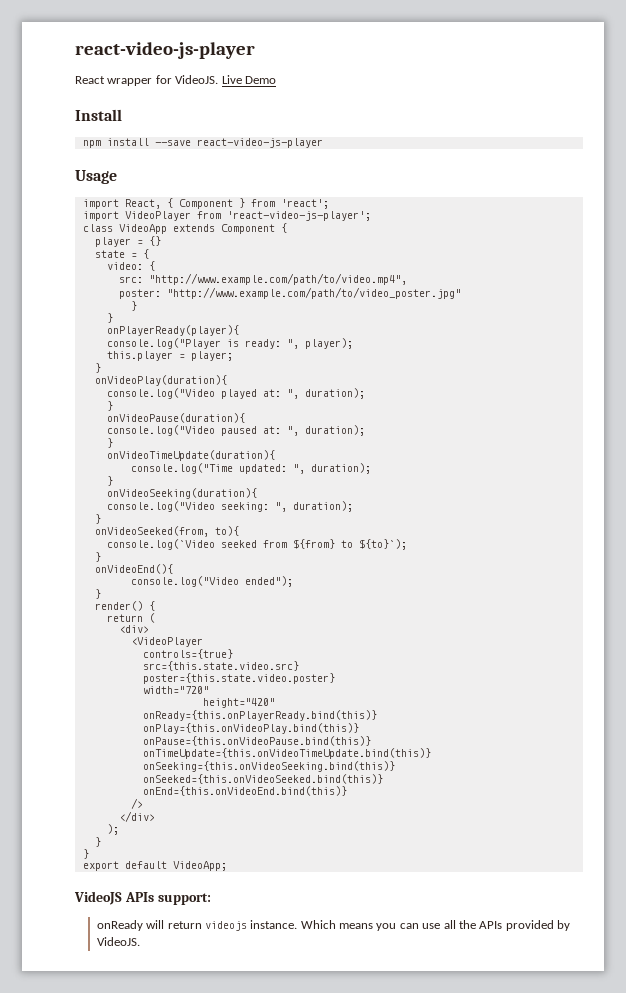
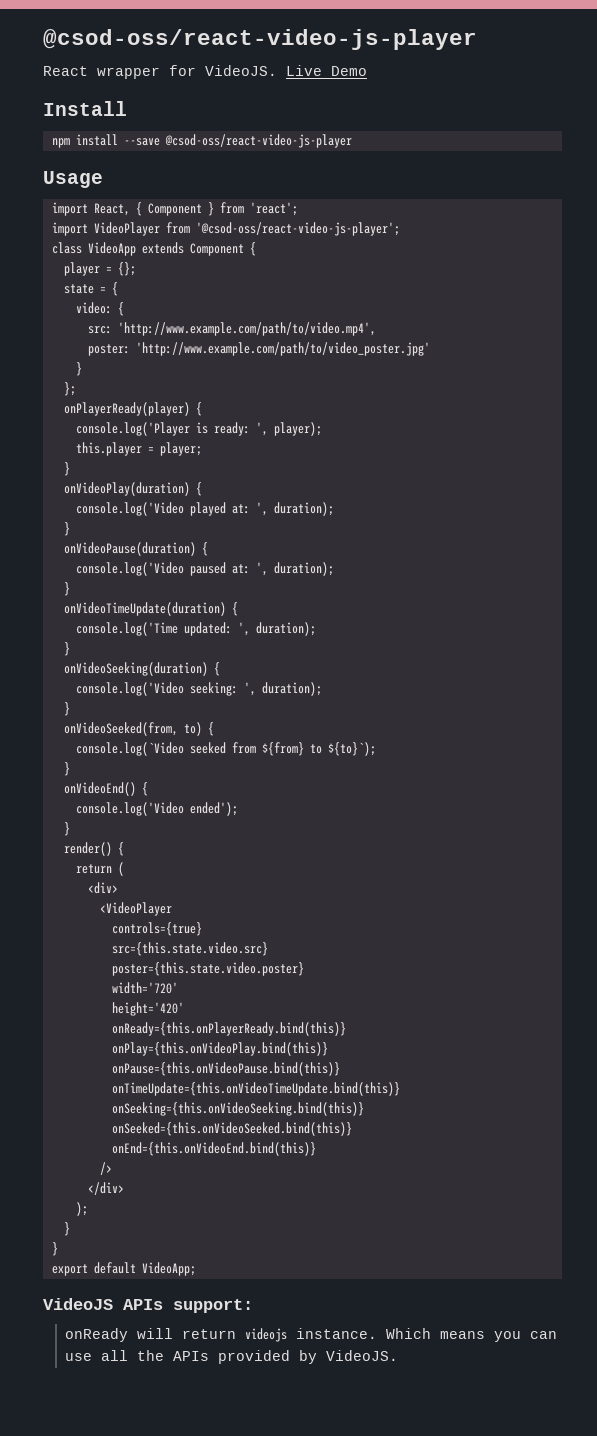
[75,42,255,59] react-video-js-player -> [43,29,477,50] @csod-oss/react-video-js-player
[196,138,323,148] react-video-js-player -> [164,134,352,148] @csod-oss/react-video-js-player
[226,211,371,221] 'react-video-js-player'; -> [195,222,400,236] '@csod-oss/react-video-js-player';
[148,236,161,246] {} -> [117,262,136,276] {};
[148,273,407,285] "http://www.example.com/path/to/video.mp4", -> [117,322,376,336] 'http://www.example.com/path/to/video.mp4',
[166,287,461,299] [130,301,137,311] [106,313,113,323] [106,325,239,336] [106,338,221,349] "http://www.example.com/path/to/video_poster.jpg" // } // } // onPlayerReady(player){ // console.log("Player -> [135,342,430,356] [75,362,82,376] [63,382,76,396] [63,402,202,416] [75,422,190,436] 'http://www.example.com/path/to/video_poster.jpg' // } // }; // onPlayerReady(player) { // console.log('Player
[286,339,299,349] ", -> [255,422,268,436] ',
[94,375,227,386] [106,388,215,399] onVideoPlay(duration){ // console.log("Video -> [63,482,202,496] [75,502,184,516] onVideoPlay(duration) { // console.log('Video
[286,388,365,399] [106,401,113,411] [106,413,245,423] [106,425,215,436] ", duration); // } // onVideoPause(duration){ // console.log("Video -> [255,502,334,516] [63,522,70,536] [63,542,208,556] [75,562,184,576] ', duration); // } // onVideoPause(duration) { // console.log('Video
[286,425,365,436] [106,438,113,448] [106,450,275,461] [130,463,371,474] [106,476,113,486] [106,488,257,499] [106,501,287,512] ", duration); // } // onVideoTimeUpdate(duration){ // console.log("Time updated: ", duration); // } // onVideoSeeking(duration){ // console.log("Video seeking: ", -> [255,562,334,576] [63,582,70,596] [63,602,238,616] [75,622,316,636] [63,642,70,656] [63,662,220,676] [75,682,256,696] ', duration); // } // onVideoTimeUpdate(duration) { // console.log('Time updated: ', duration); // } // onVideoSeeking(duration) { // console.log('Video seeking: ',
[214,526,239,536] to){ -> [183,722,214,736] to) {
[94,564,173,574] [130,576,293,587] onVideoEnd(){ // console.log("Video ended"); -> [63,782,148,796] [75,802,238,816] onVideoEnd() { // console.log('Video ended');
[142,686,209,694] [202,698,275,708] width="720" // height="420" -> [111,982,178,994] [111,1002,184,1016] width='720' // height='420'

